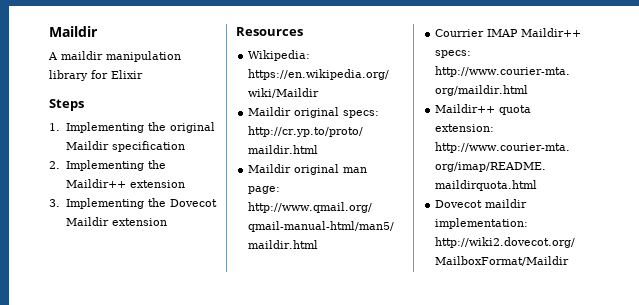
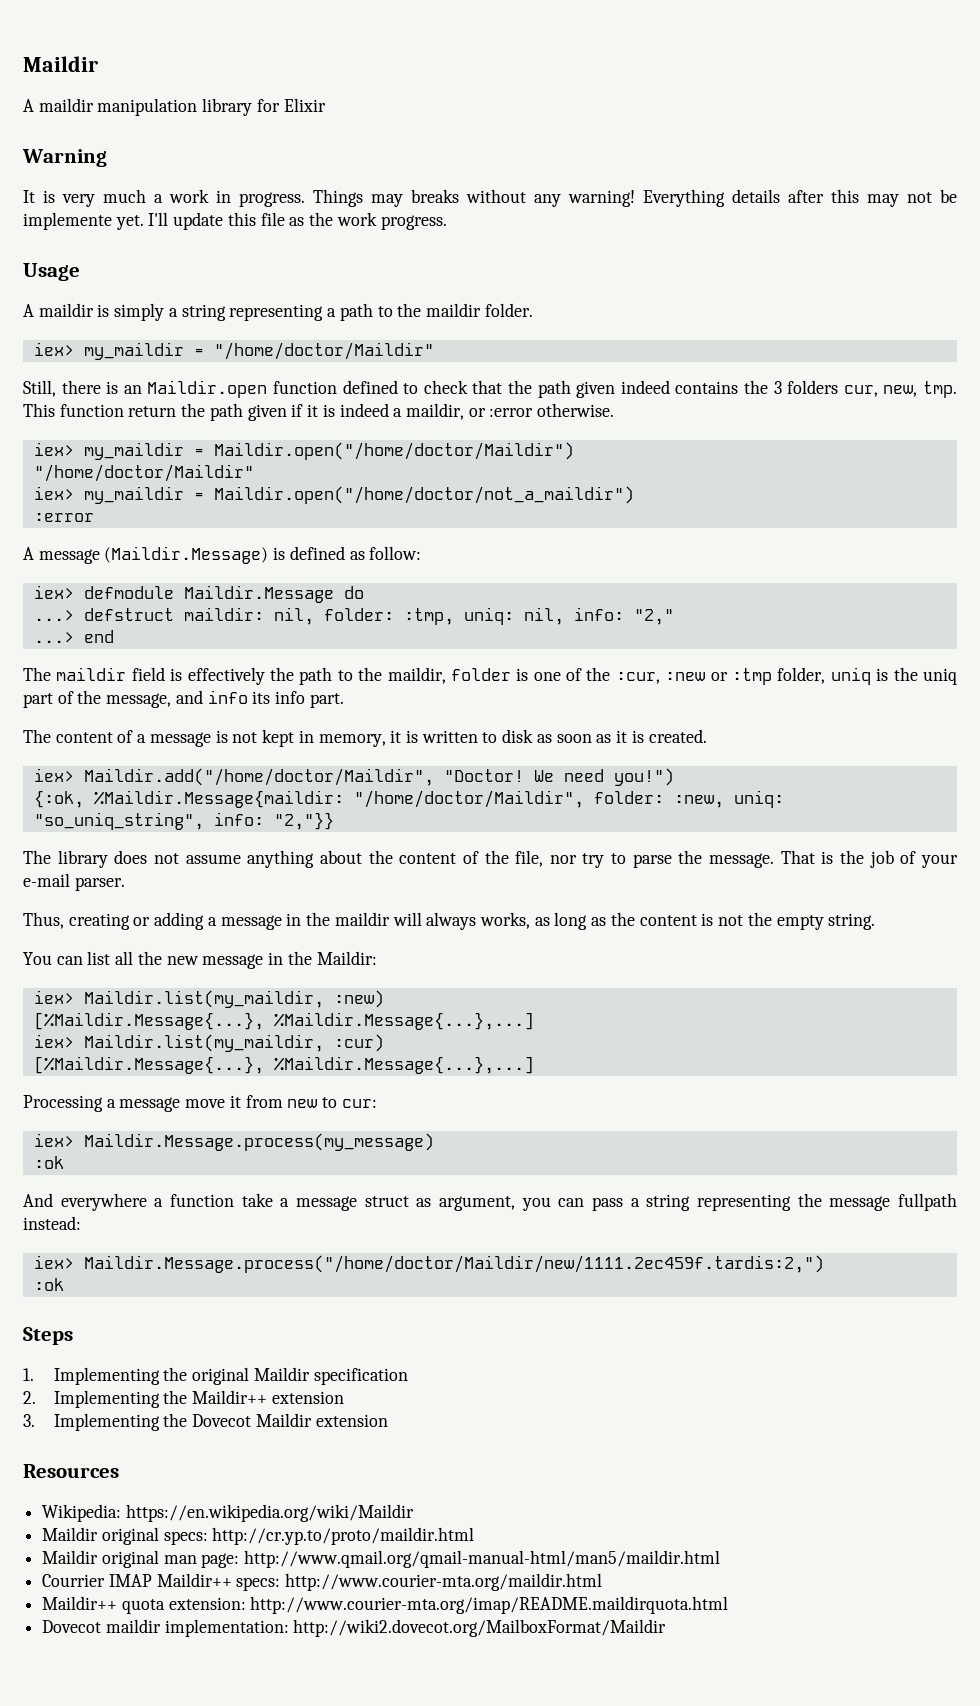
(143, 74) none -> [22,149,107,167] [23,189,957,207] [23,212,447,230] [23,263,80,281] [23,303,533,321] [33,342,434,360] [23,380,958,398] [23,403,615,421] [33,442,574,460] [33,464,254,482] [33,486,634,504] [33,513,94,522] [23,546,422,564] [33,585,364,603] [33,607,674,625] [33,630,114,643] [23,667,958,685] [23,690,344,708] [23,729,707,747] [33,768,674,786] [33,790,784,808] [33,812,334,830] [23,850,959,868] [23,873,125,891] [23,912,876,930] [23,951,377,969] [33,990,384,1008] [33,1012,534,1030] [33,1034,384,1052] [33,1056,534,1074] [23,1095,377,1112] [33,1133,434,1151] [33,1156,64,1169] [23,1193,957,1211] [23,1216,81,1230] [33,1255,824,1273] [33,1278,64,1291] // Warning // It is very much a work in progress. Things may breaks without any warning! Everything details after this may not be implemente yet. I'll update this file as the work progress. // Usage // A maildir is simply a string representing a path to the maildir folder. // iex> my_maildir = "/home/doctor/Maildir" // Still, there is an Maildir.open function defined to check that the path given indeed contains the 3 folders cur, new, tmp. This function return the path given if it is indeed a maildir, or :error otherwise. // iex> my_maildir = Maildir.open("/home/doctor/Maildir") // "/home/doctor/Maildir" // iex> my_maildir = Maildir.open("/home/doctor/not_a_maildir") // :error // A message (Maildir.Message) is defined as follow: // iex> defmodule Maildir.Message do // ...> defstruct maildir: nil, folder: :tmp, uniq: nil, info: "2," // ...> end // The maildir field is effectively the path to the maildir, folder is one of the :cur, :new or :tmp folder, uniq is the uniq part of the message, and info its info part. // The content of a message is not kept in memory, it is written to disk as soon as it is created. // iex> Maildir.add("/home/doctor/Maildir", "Doctor! We need you!") // {:ok, %Maildir.Message{maildir: "/home/doctor/Maildir", folder: :new, uniq: "so_uniq_string", info: "2,"}} // The library does not assume anything about the content of the file, nor try to parse the message. That is the job of your e-mail parser. // Thus, creating or adding a message in the maildir will always works, as long as the content is not the empty string. // You can list all the new message in the Maildir: // iex> Maildir.list(my_maildir, :new) // [%Maildir.Message{...}, %Maildir.Message{...},...] // iex> Maildir.list(my_maildir, :cur) // [%Maildir.Message{...}, %Maildir.Message{...},...] // Processing a message move it from new to cur: // iex> Maildir.Message.process(my_message) // :ok // And everywhere a function take a message struct as argument, you can pass a string representing the message fullpath instead: // iex> Maildir.Message.process("/home/doctor/Maildir/new/1111.2ec459f.tardis:2,") // :ok

